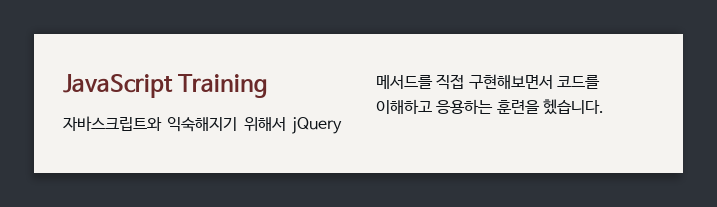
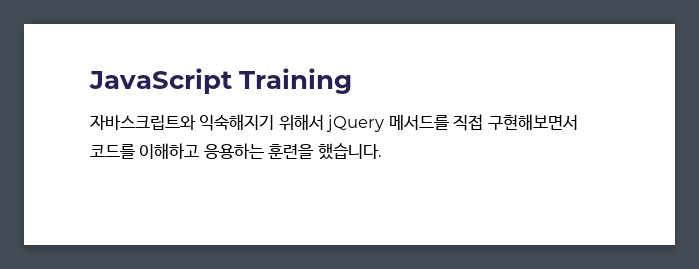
[542,99,604,115] 헸습니다. -> [317,143,382,160] 했습니다.

